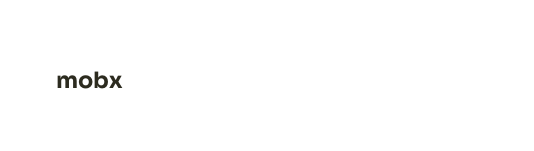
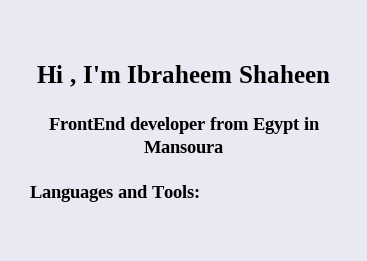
[56,71,123,89] mobx -> [37,65,330,87] [48,117,320,134] [144,141,223,153] [30,185,200,202] Hi , I'm Ibraheem Shaheen // FrontEnd developer from Egypt in Mansoura // Languages and Tools:

